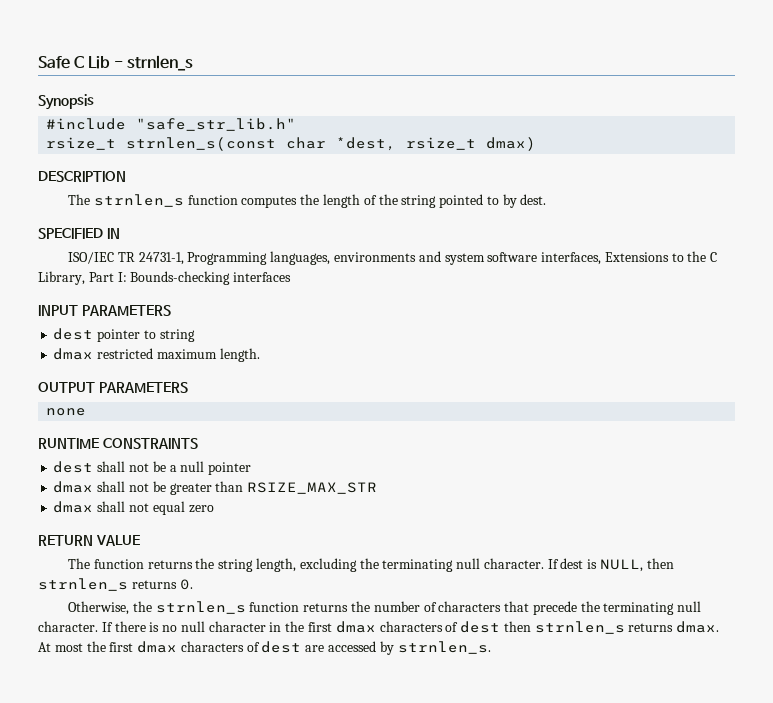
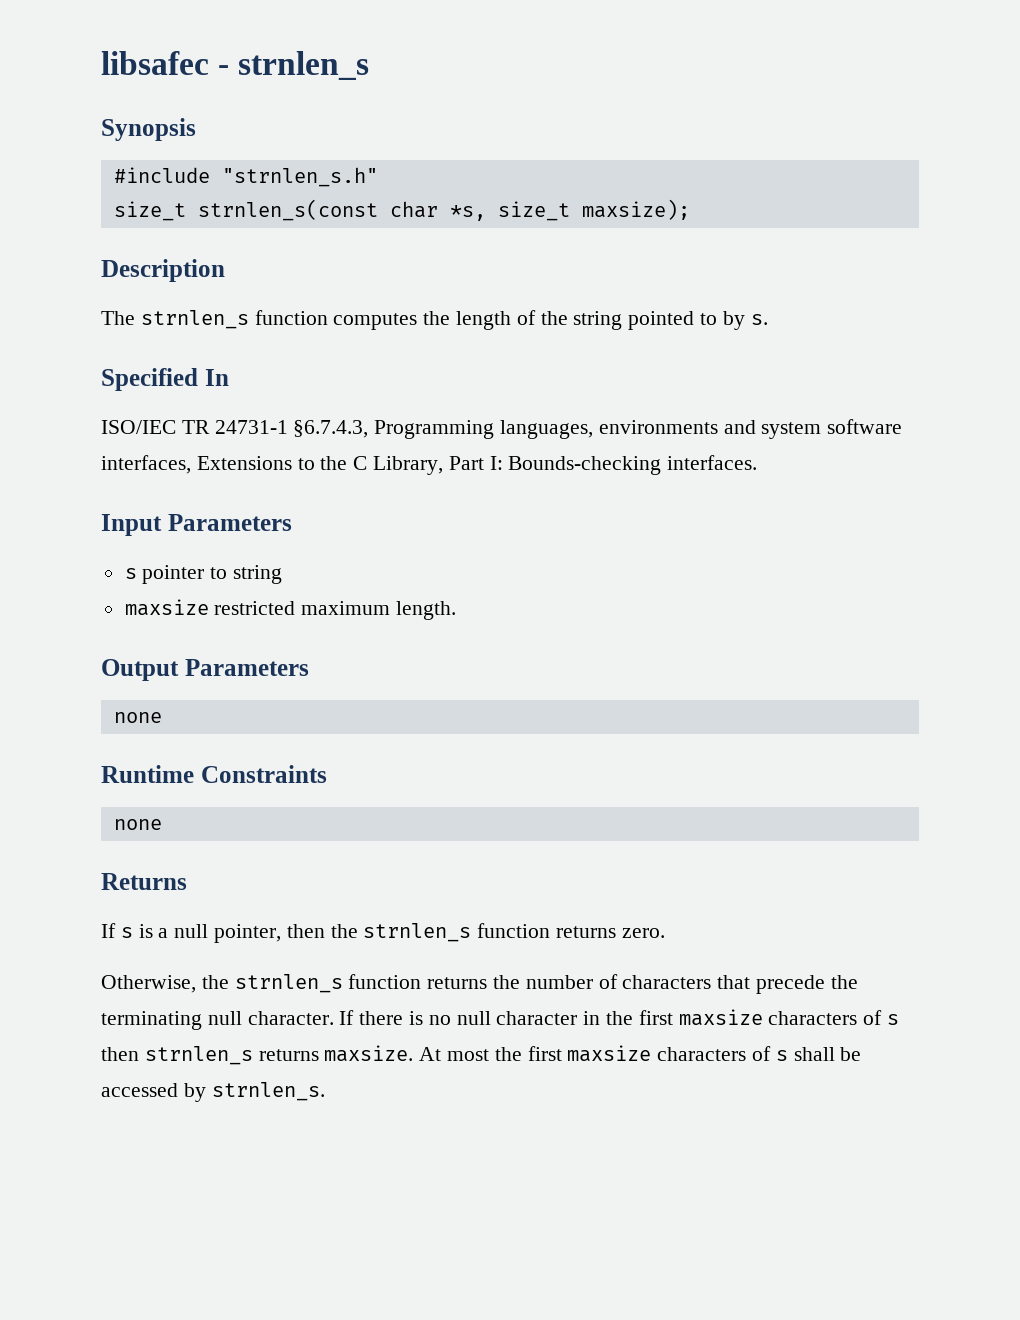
[38,56,111,69] Safe C Lib -> [101,51,209,75] libsafec
[136,118,297,131] [46,137,537,151] [38,171,126,182] "safe_str_lib.h" // rsize_t strnlen_s(const char *dest, rsize_t dmax) // DESCRIPTION -> [221,167,378,187] [113,199,690,221] [101,259,225,282] "strnlen_s.h" // size_t strnlen_s(const char *s, size_t maxsize); // Description
[520,194,547,205] [38,228,120,239] dest. // SPECIFIED IN -> [750,314,768,325] [101,368,229,391] s. // Specified In
[138,252,184,265] 24731-1, -> [214,420,369,438] 24731-1 §6.7.4.3,
[233,272,292,282] [38,305,171,316] [53,328,94,340] interfaces // INPUT PARAMETERS // dest -> [667,455,758,470] [101,514,292,536] [124,568,137,579] interfaces. // Input Parameters // s
[53,348,94,360] dmax -> [124,599,209,616] maxsize
[38,382,188,393] [46,408,87,416] [38,438,198,449] [53,461,252,475] [53,481,378,495] [53,501,214,515] [38,535,140,546] [68,558,674,572] [38,578,193,591] OUTPUT PARAMETERS // none // RUNTIME CONSTRAINTS // dest shall not be a null pointer // dmax shall not be greater than RSIZE_MAX_STR // dmax shall not equal zero // RETURN VALUE // The function returns the string length, excluding the terminating null character. If dest is NULL, then strnlen_s returns 0. -> [101,659,309,681] [113,712,162,723] [101,765,327,783] [113,819,162,830] [101,873,187,890] [101,923,665,943] Output Parameters // none // Runtime Constraints // none // Returns // If s is a null pointer, then the strnlen_s function returns zero.
[335,621,720,634] dmax characters of dest then strnlen_s returns dmax. -> [678,1009,900,1026] [101,1045,414,1065] maxsize characters of s then strnlen_s returns maxsize.
[137,641,325,653] dmax characters of dest are -> [567,1045,862,1062] maxsize characters of s shall be

